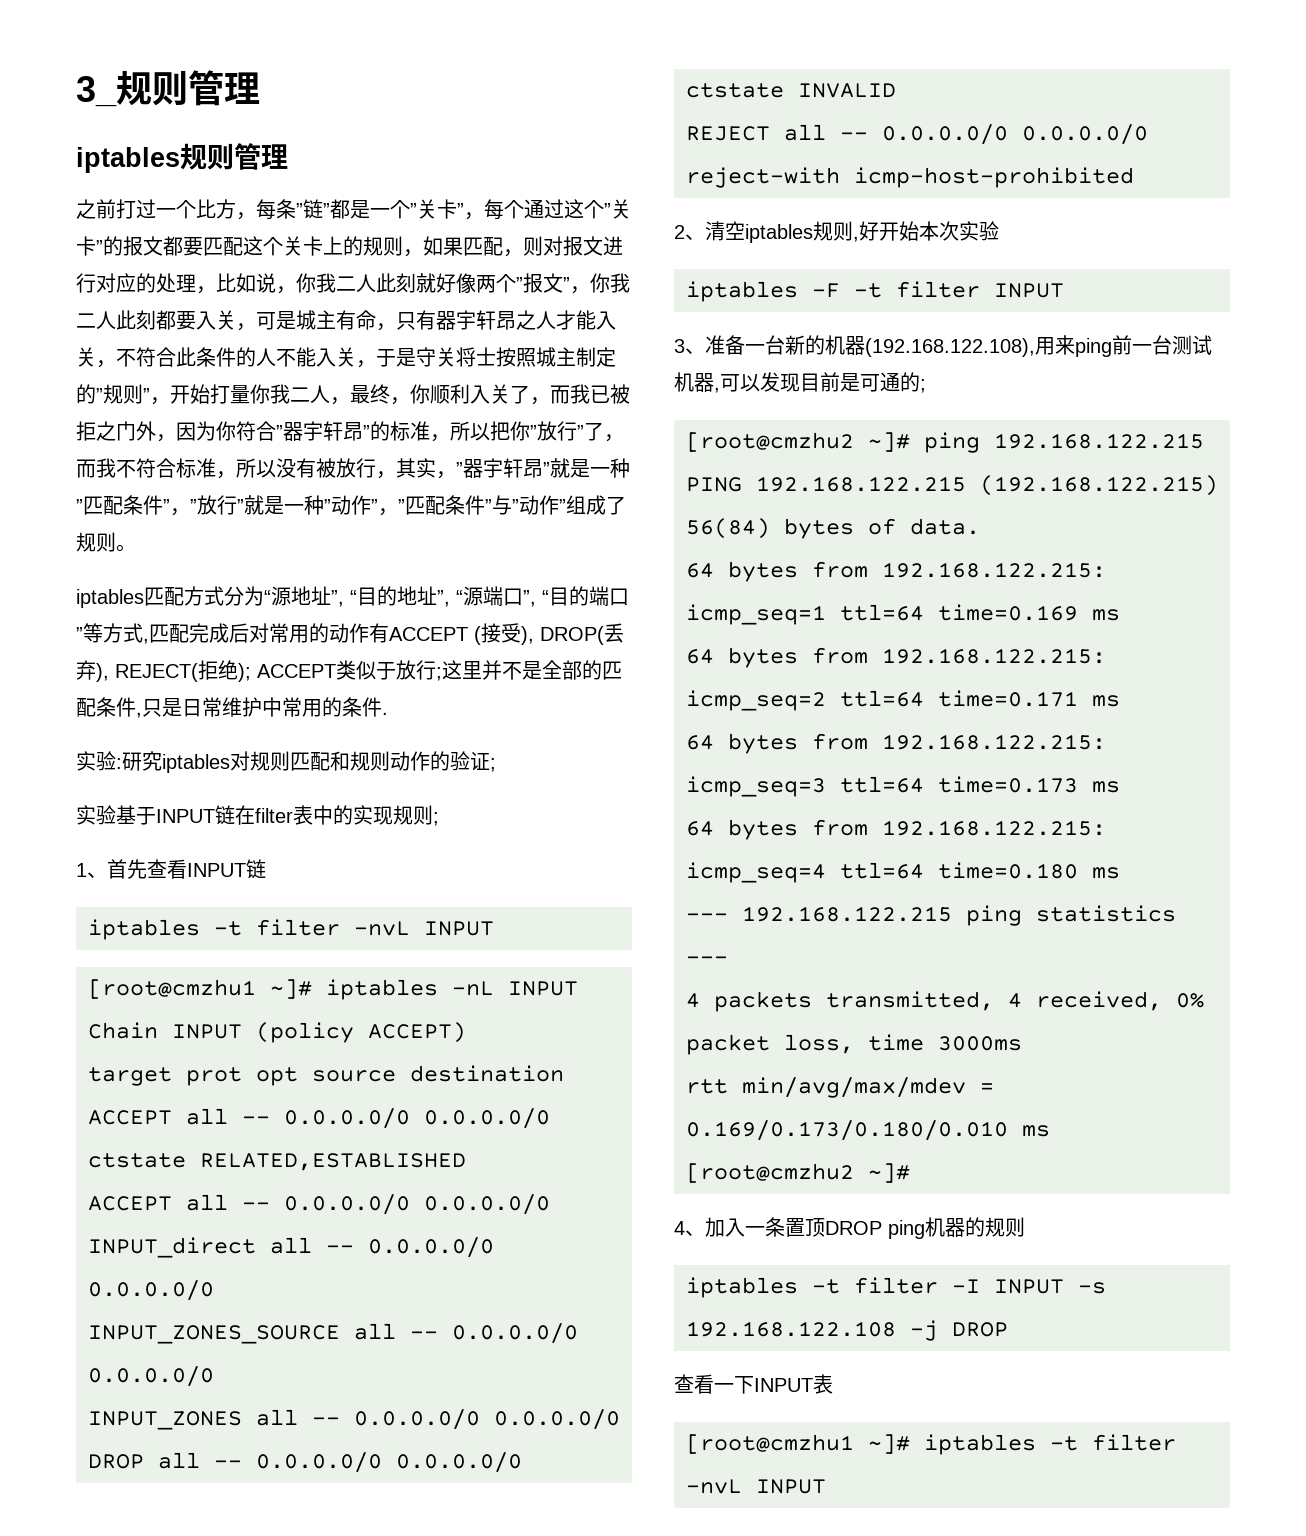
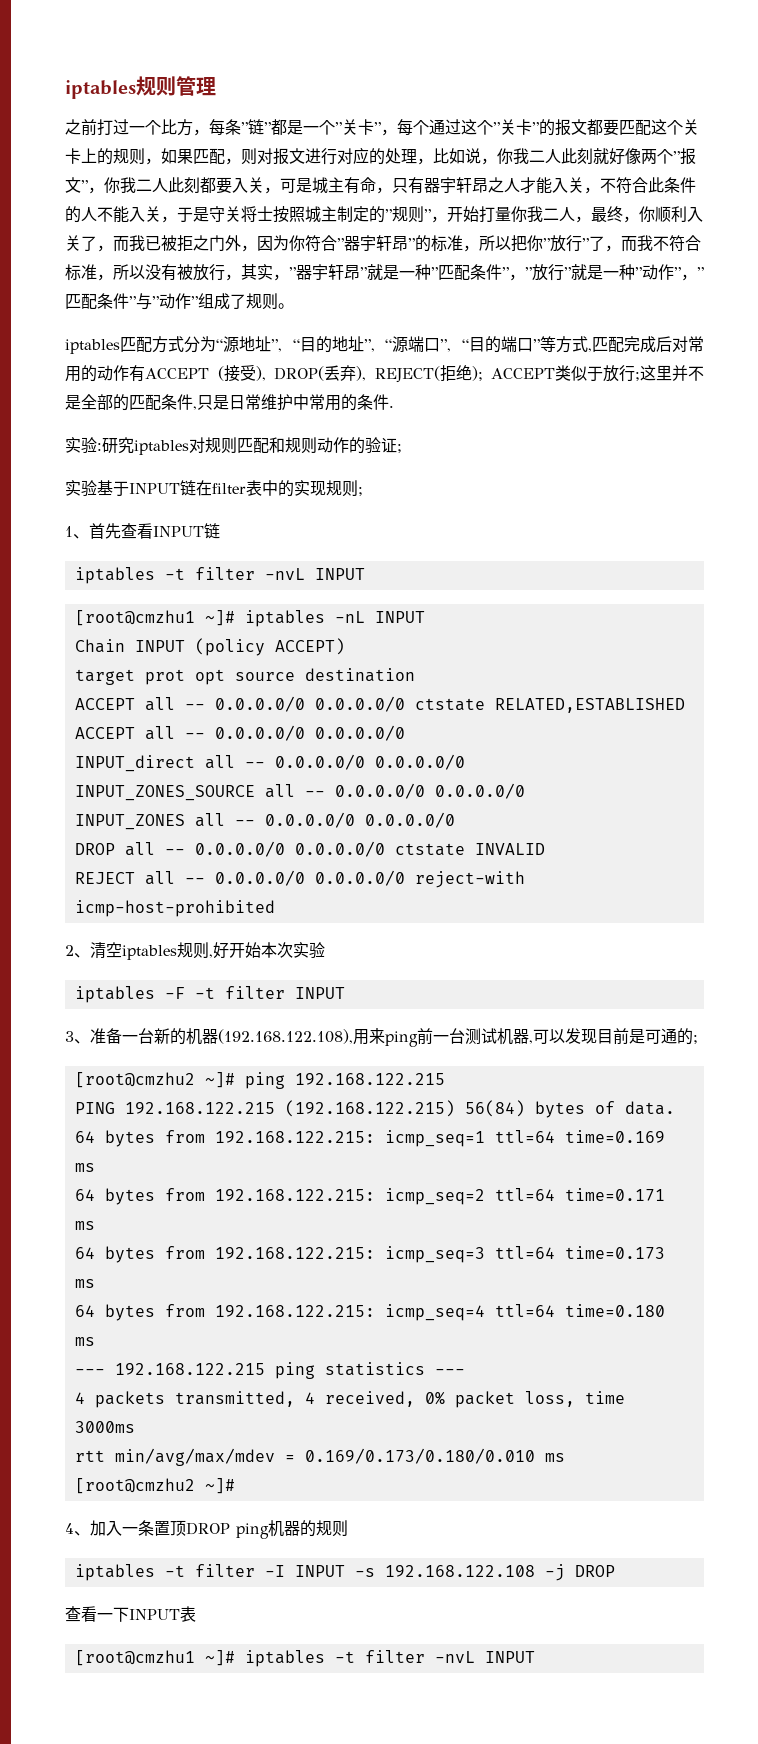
[76,70,260,107] 3_规则管理 // -> (65, 89) none

